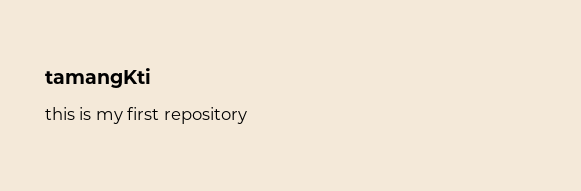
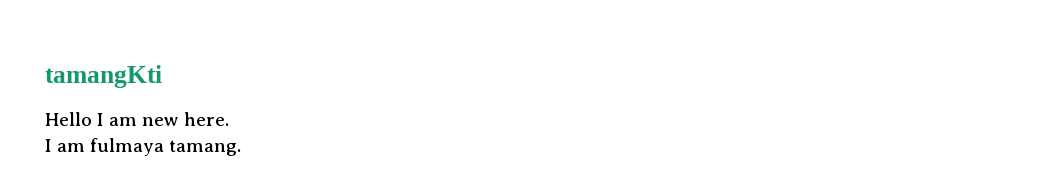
[45,107,247,124] this is my first repository -> [45,112,229,126] [45,138,242,156] Hello I am new here. // I am fulmaya tamang.

